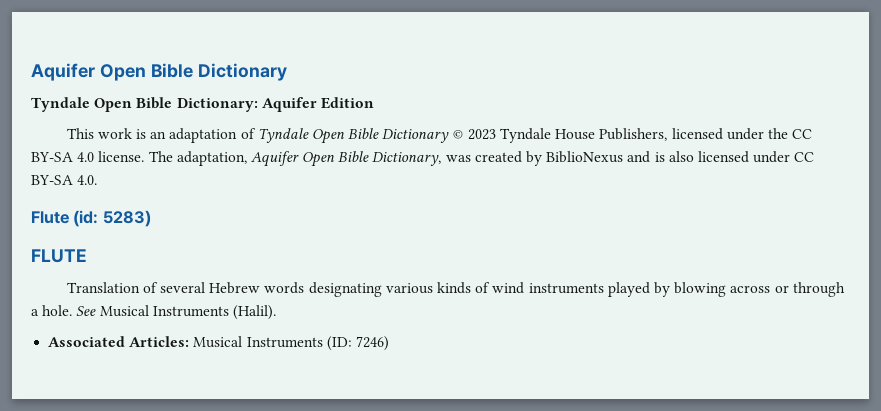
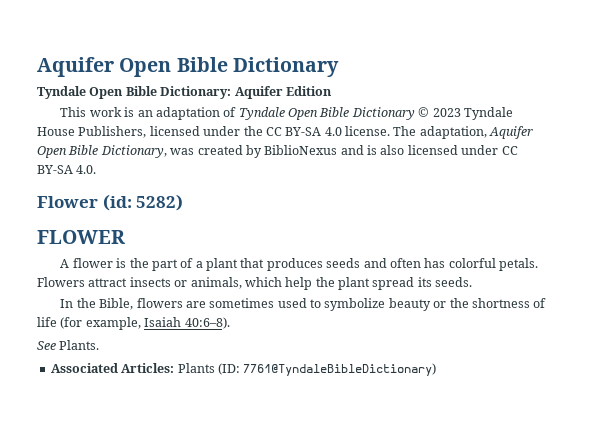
[31,210,151,227] [31,249,87,263] [66,282,845,297] [31,305,276,320] [48,336,389,351] Flute (id: 5283) // FLUTE // Translation of several Hebrew words designating various kinds of wind instruments played by blowing across or through a hole. See Musical Instruments (Halil). // Associated Articles: Musical Instruments (ID: 7246) -> [37,194,184,211] [37,230,125,244] [60,258,539,271] [37,277,473,290] [60,298,547,311] [37,317,230,330] [37,340,100,350] [50,363,437,376] Flower (id: 5282) // FLOWER // A flower is the part of a plant that produces seeds and often has colorful petals. Flowers attract insects or animals, which help the plant spread its seeds. // In the Bible, flowers are sometimes used to symbolize beauty or the shortness of life (for example, Isaiah 40:6–8). // See Plants. // Associated Articles: Plants (ID: 7761@TyndaleBibleDictionary)

